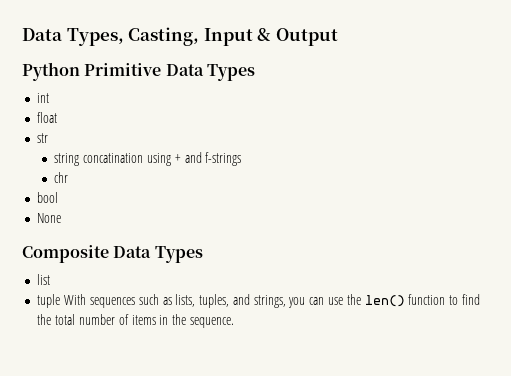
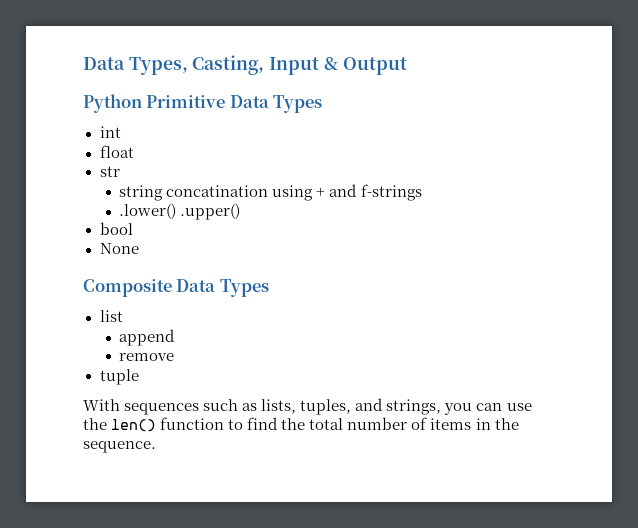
[54,172,69,183] chr -> [119,203,241,220] .lower() .upper()
(51, 279) none -> [119,329,176,346] [119,353,175,361] // append // remove
(61, 301) none -> (139, 377) //

